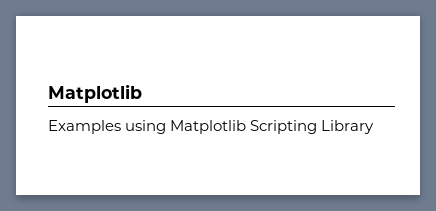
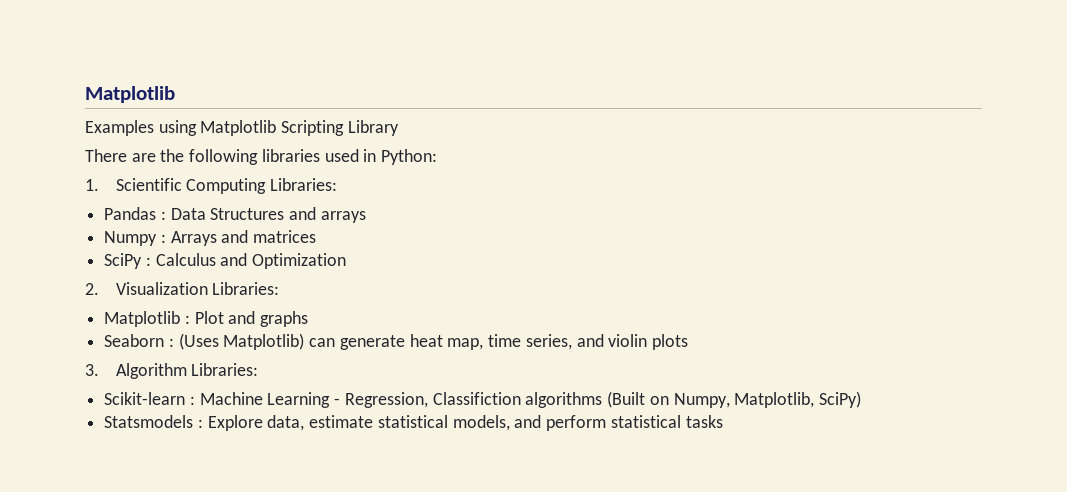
(375, 127) none -> [85,149,438,165] [85,178,338,194] [104,207,366,223] [104,230,317,246] [104,253,347,269] [85,282,280,295] [104,311,309,327] [104,333,688,350] [85,363,259,379] [104,391,861,408] [104,415,723,431] // There are the following libraries used in Python: // 1. Scientific Computing Libraries: // Pandas : Data Structures and arrays // Numpy : Arrays and matrices // SciPy : Calculus and Optimization // 2. Visualization Libraries: // Matplotlib : Plot and graphs // Seaborn : (Uses Matplotlib) can generate heat map, time series, and violin plots // 3. Algorithm Libraries: // Scikit-learn : Machine Learning - Regression, Classifiction algorithms (Built on Numpy, Matplotlib, SciPy) // Statsmodels : Explore data, estimate statistical models, and perform statistical tasks

